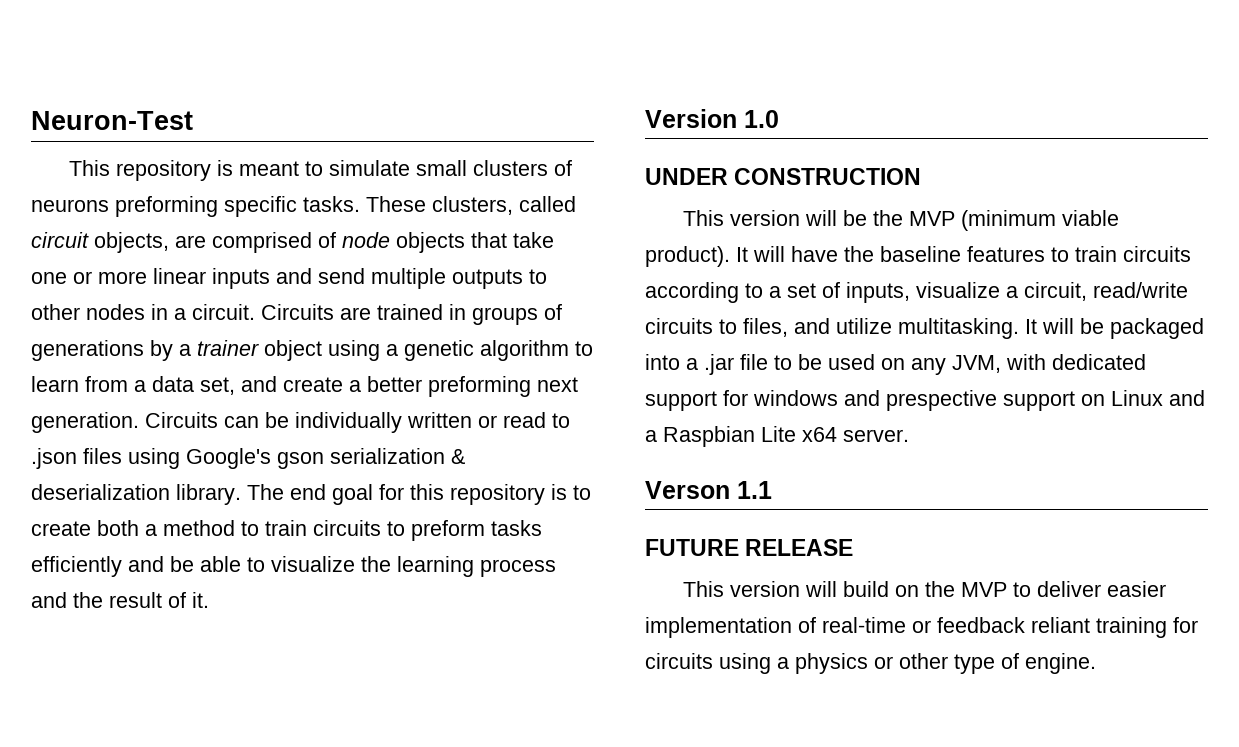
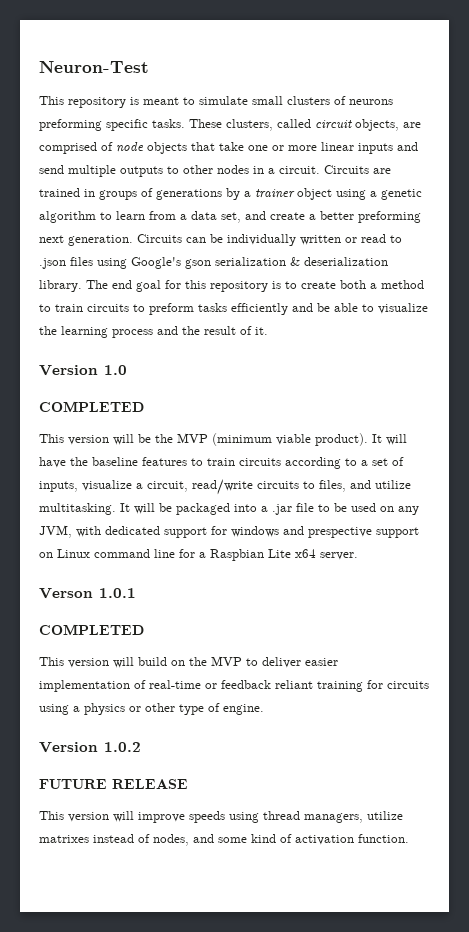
[645,168,922,185] UNDER CONSTRUCTION -> [39,401,144,412] COMPLETED
[1169,390,1205,406] and -> [94,549,195,558] command line for
[737,481,772,499] [645,539,854,556] 1.1 // FUTURE RELEASE -> [99,588,136,598] [39,624,144,635] 1.0.1 // COMPLETED
(1096, 663) none -> [39,742,141,753] [39,779,188,789] [39,811,403,823] [39,834,409,846] // Version 1.0.2 // FUTURE RELEASE // This version will improve speeds using thread managers, utilize matrixes instead of nodes, and some kind of activation function.

